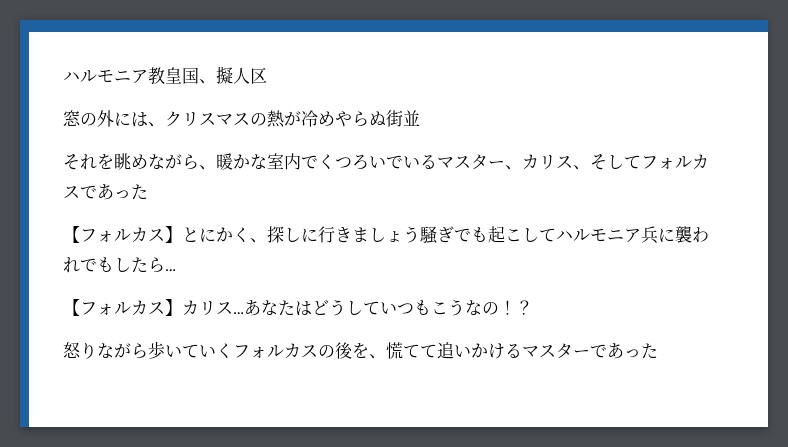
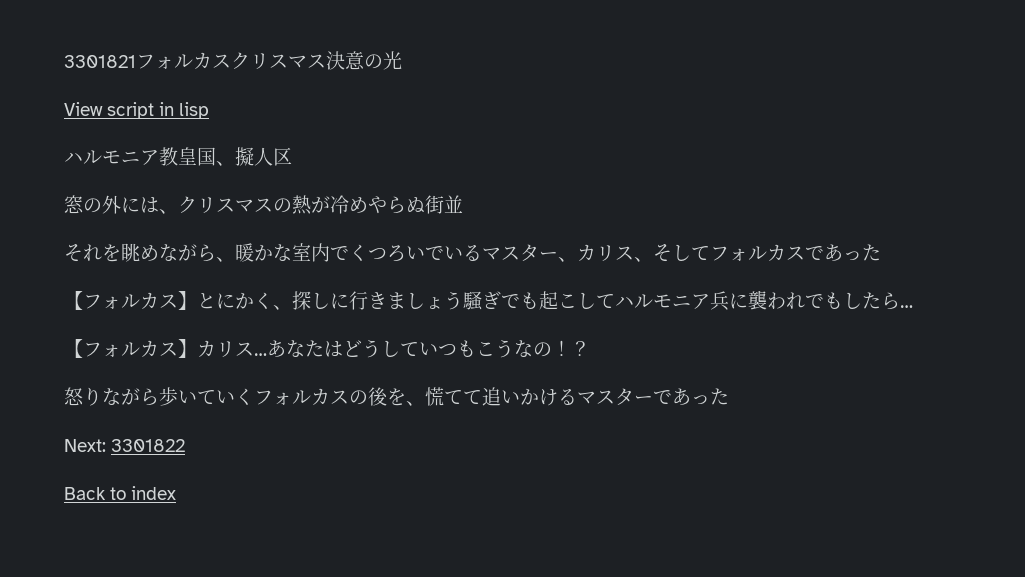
(63, 77) none -> [64,51,402,70] [64,102,210,119] 3301821フォルカスクリスマス決意の光 // View script in lisp //
(658, 351) none -> [64,439,186,452] [64,486,177,500] // Next: 3301822 // Back to index

